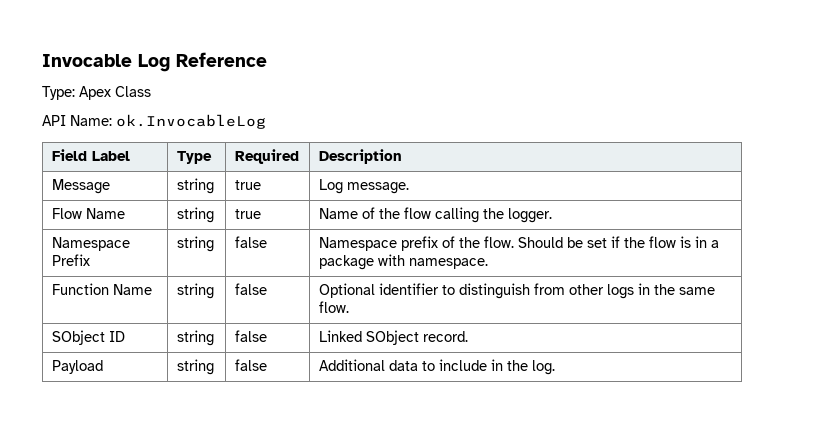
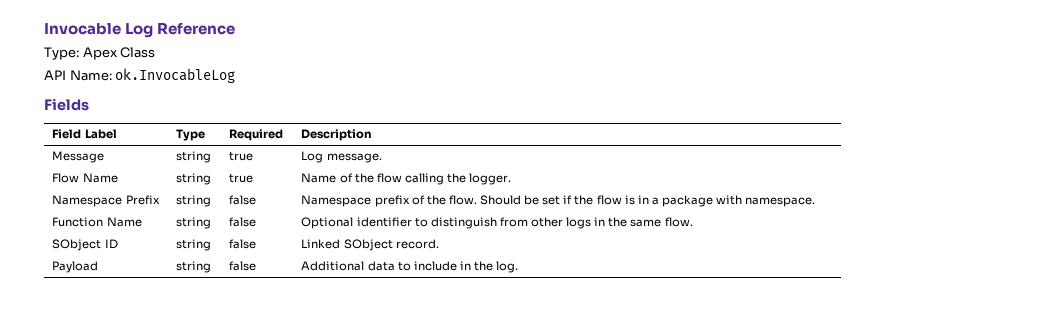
(266, 121) none -> [44,98,89,111] // Fields

